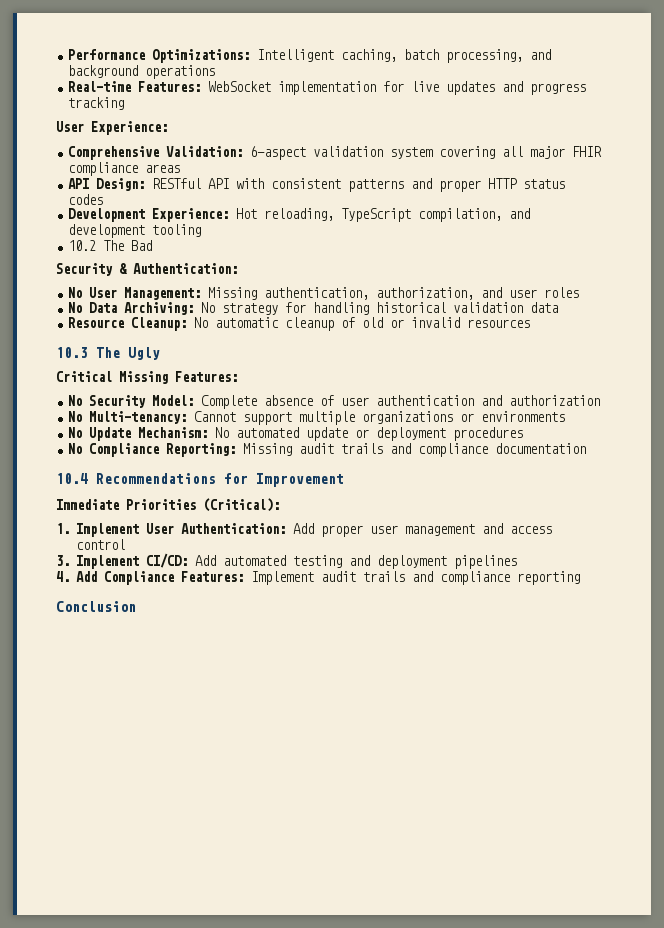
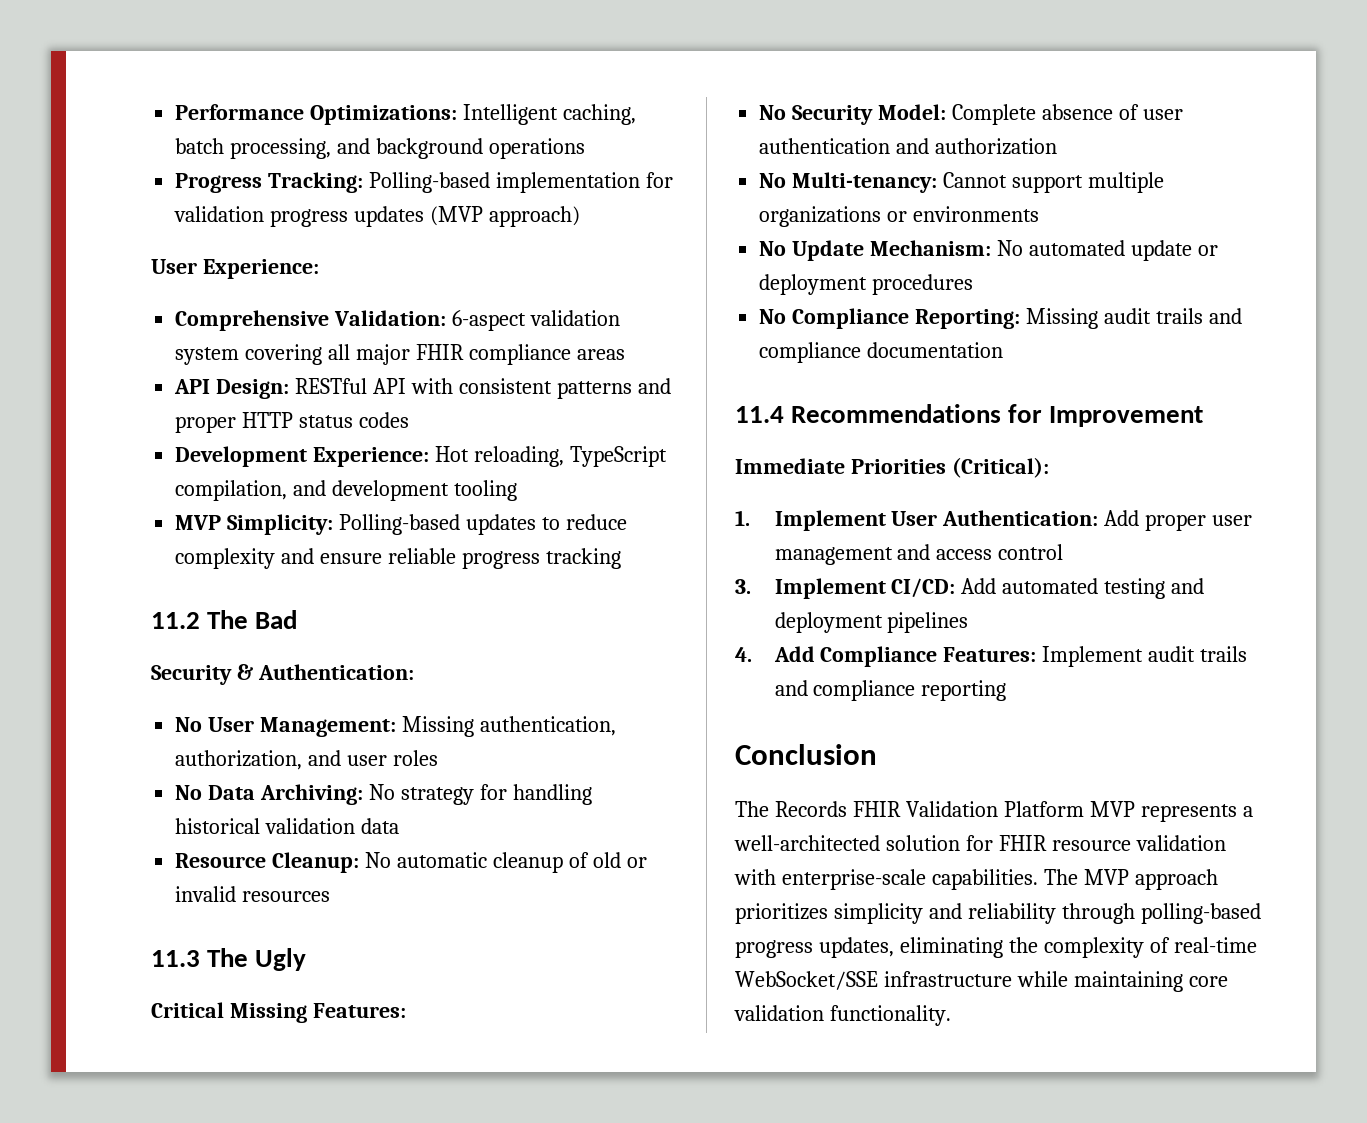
[68,81,587,95] [68,97,125,110] Real-time Features: WebSocket implementation for live updates and progress tracking -> [175,172,673,193] [174,206,580,227] Progress Tracking: Polling-based implementation for validation progress updates (MVP approach)
[68,240,97,251] 10.2 -> [175,514,627,535] [175,548,621,569] [151,612,200,629] MVP Simplicity: Polling-based updates to reduce complexity and ensure reliable progress tracking // 11.2
[56,347,88,358] 10.3 -> [151,950,200,967] 11.3
[56,473,88,484] 10.4 -> [735,406,784,423] 11.4
(136, 606) none -> [735,801,1253,822] [734,835,1226,851] [734,869,1218,890] [735,903,1261,924] [735,937,1257,958] [735,971,1228,992] [734,1005,951,1026] // The Records FHIR Validation Platform MVP represents a well-architected solution for FHIR resource validation with enterprise-scale capabilities. The MVP approach prioritizes simplicity and reliability through polling-based progress updates, eliminating the complexity of real-time WebSocket/SSE infrastructure while maintaining core validation functionality.

